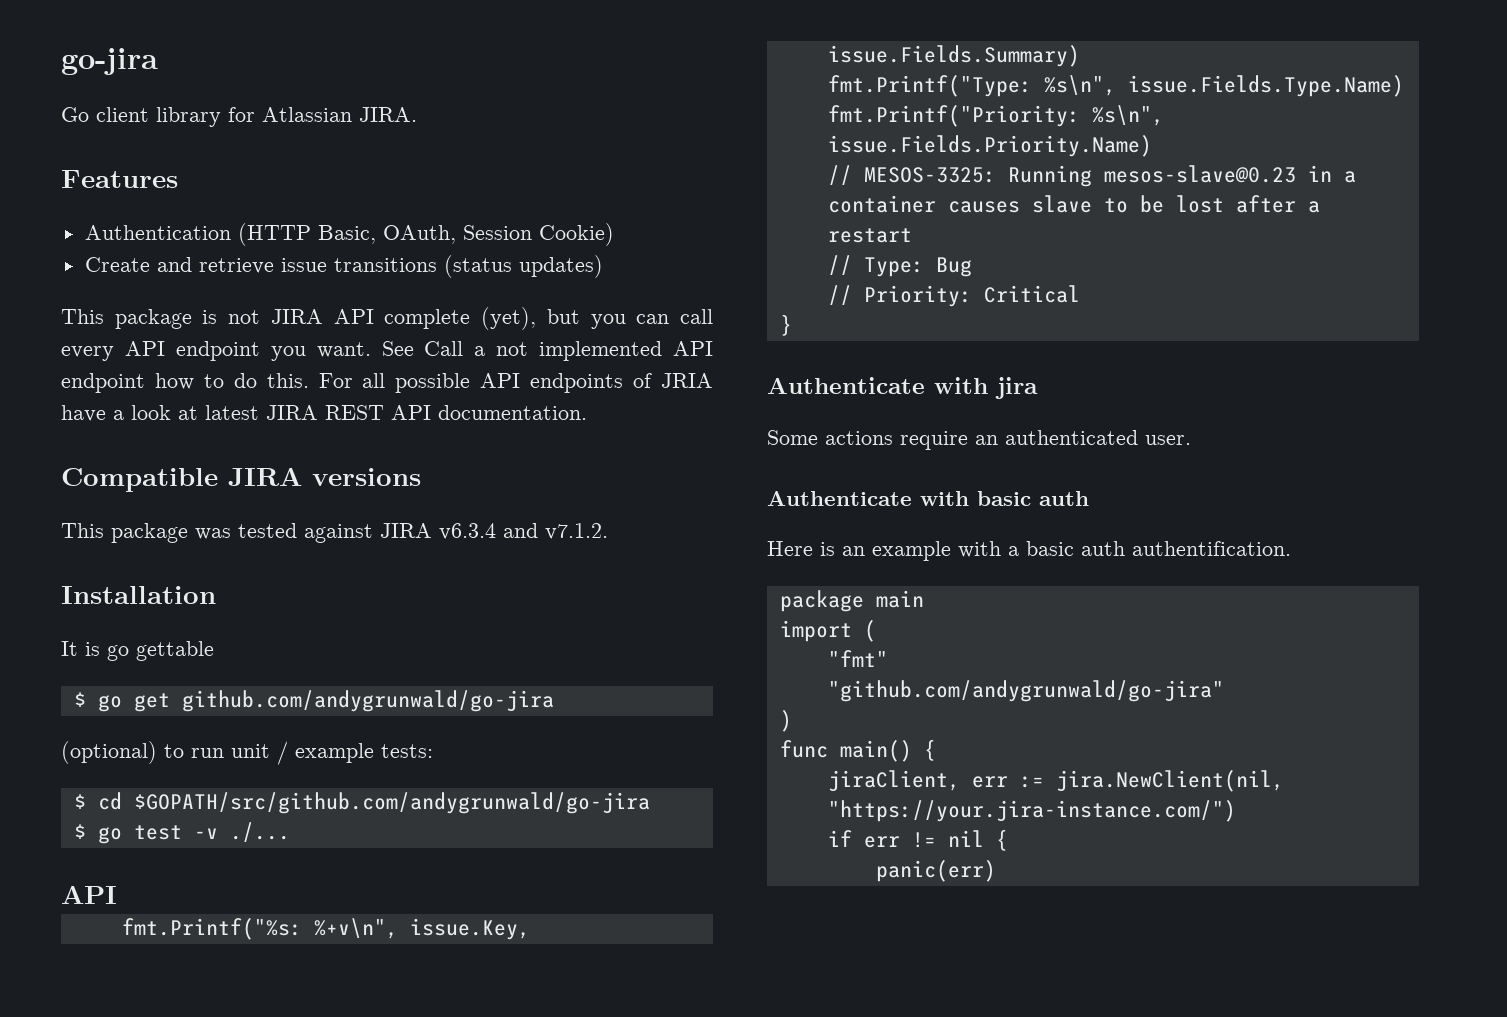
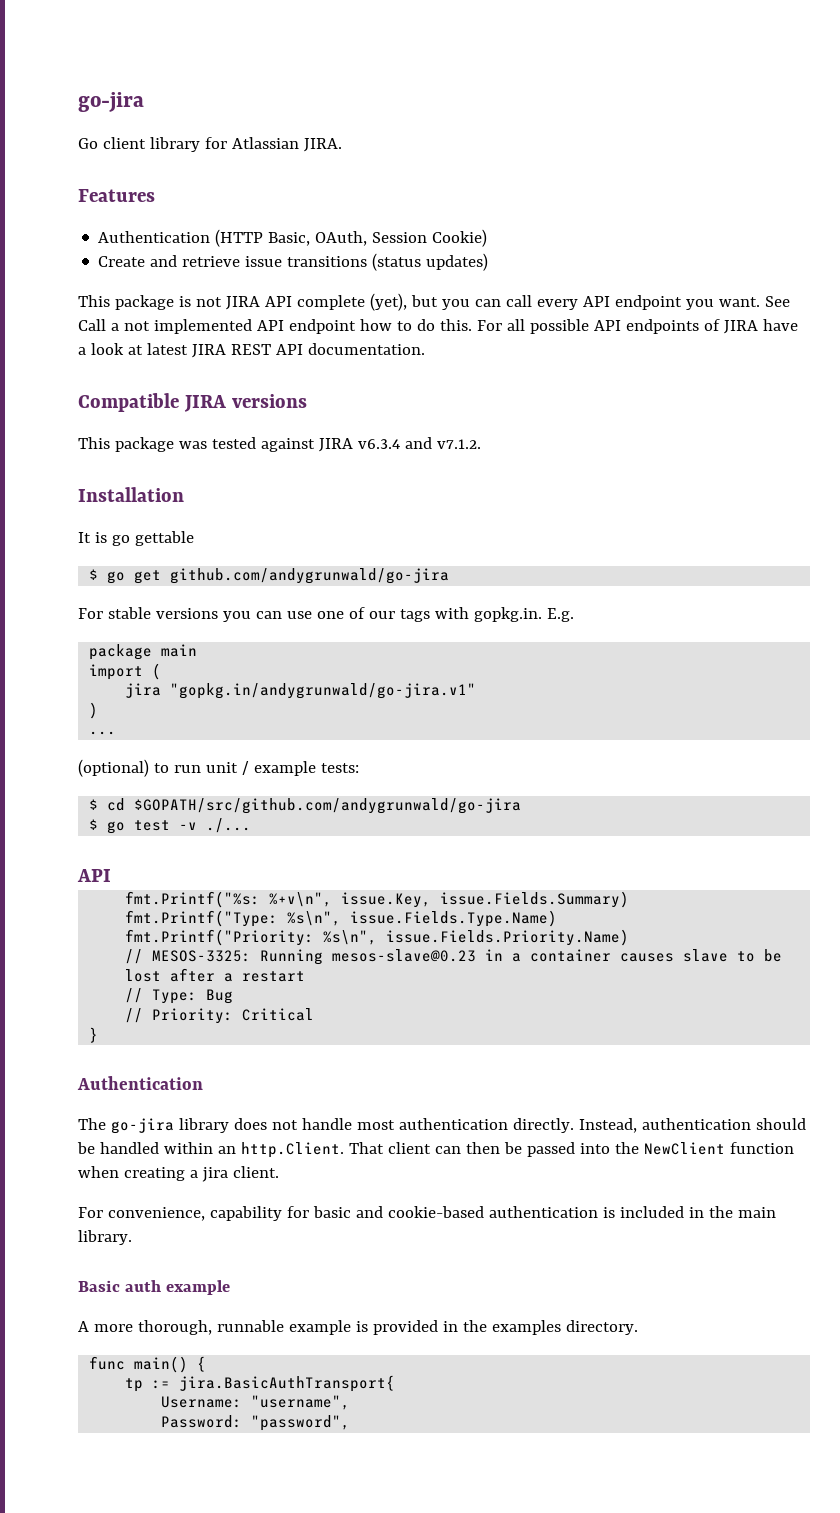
[661,373,713,388] JRIA -> [723,320,758,334] JIRA
(554, 701) none -> [78,607,574,622] [89,644,198,660] [89,663,162,680] [125,683,477,699] [89,702,99,719] [89,731,117,735] // For stable versions you can use one of our tags with gopkg.in. E.g. // package main // import ( // jira "gopkg.in/andygrunwald/go-jira.v1" // ) // ...
[767,377,1038,399] [767,430,1191,450] [767,491,1089,506] [767,541,1291,561] [779,590,924,612] [779,620,876,642] [827,650,888,667] [827,680,1224,702] [779,710,792,732] [779,739,936,762] [827,770,1284,792] [827,800,1236,822] [827,829,1008,851] [875,860,996,882] Authenticate with jira // Some actions require an authenticated user. // Authenticate with basic auth // Here is an example with a basic auth authentification. // package main // import ( // "fmt" // "github.com/andygrunwald/go-jira" // ) // func main() { // jiraClient, err := jira.NewClient(nil, "https://your.jira-instance.com/") // if err != nil { // panic(err) -> [77,1076,203,1090] [78,1118,806,1134] [77,1142,794,1158] [78,1166,279,1182] [78,1206,776,1221] [78,1230,132,1245] [78,1280,230,1295] [78,1320,638,1335] [89,1356,207,1373] [125,1375,396,1392] [161,1395,351,1410] [161,1415,351,1431] Authentication // The go-jira library does not handle most authentication directly. Instead, authentication should be handled within an http.Client. That client can then be passed into the NewClient function when creating a jira client. // For convenience, capability for basic and cookie-based authentication is included in the main library. // Basic auth example // A more thorough, runnable example is provided in the examples directory. // func main() { // tp := jira.BasicAuthTransport{ // Username: "username", // Password: "password",

